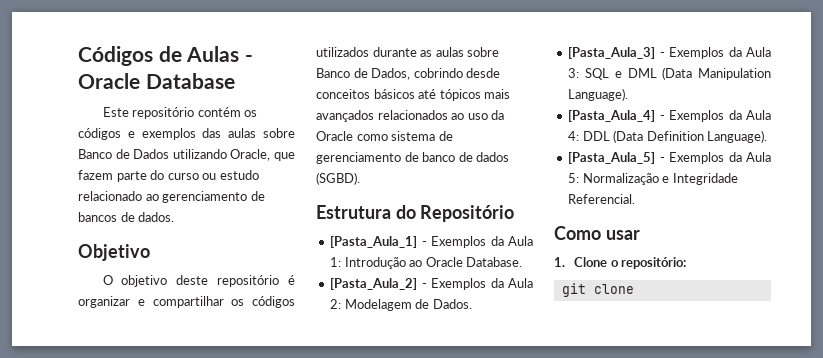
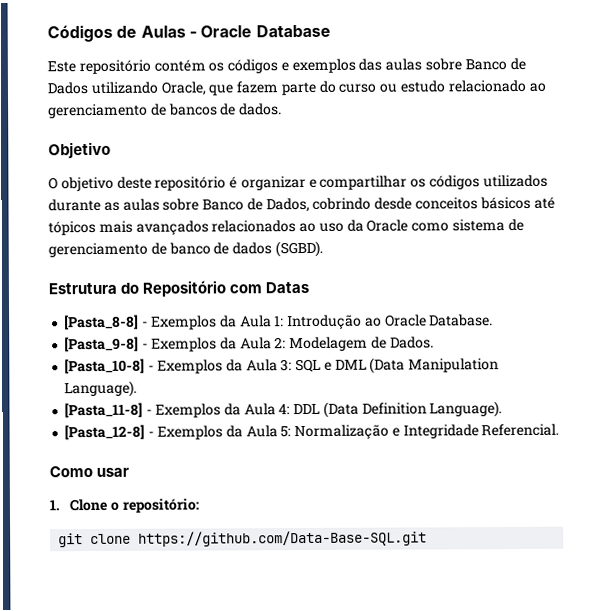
[330,236,418,248] // [Pasta_Aula_1] -> [229,281,310,294] [64,314,140,331] com Datas // [Pasta_8-8]
[330,278,418,290] [Pasta_Aula_2] -> [64,336,140,353] [Pasta_9-8]
[568,47,656,59] [Pasta_Aula_3] -> [64,358,146,375] [Pasta_10-8]
[568,110,656,122] [Pasta_Aula_4] -> [64,402,144,419] [Pasta_11-8]
[568,152,656,164] [Pasta_Aula_5] -> [64,424,146,441] [Pasta_12-8]
(634, 289) none -> [138,530,428,547] https://github.com/Data-Base-SQL.git

